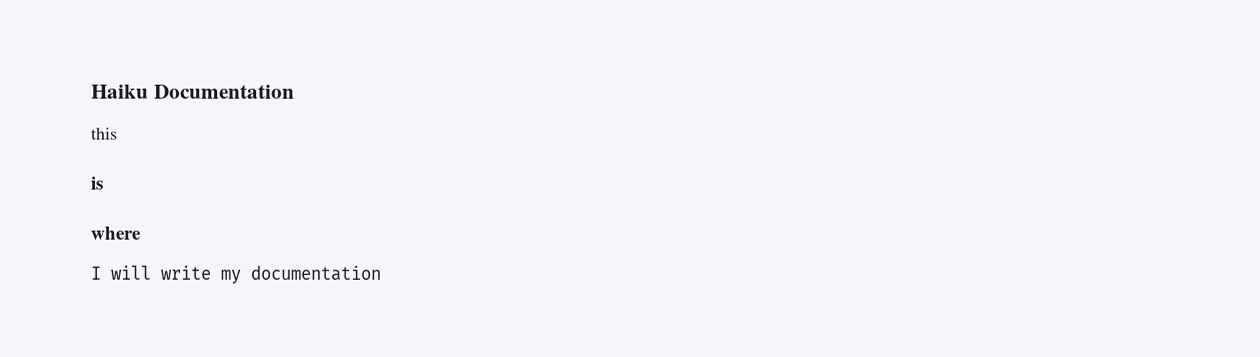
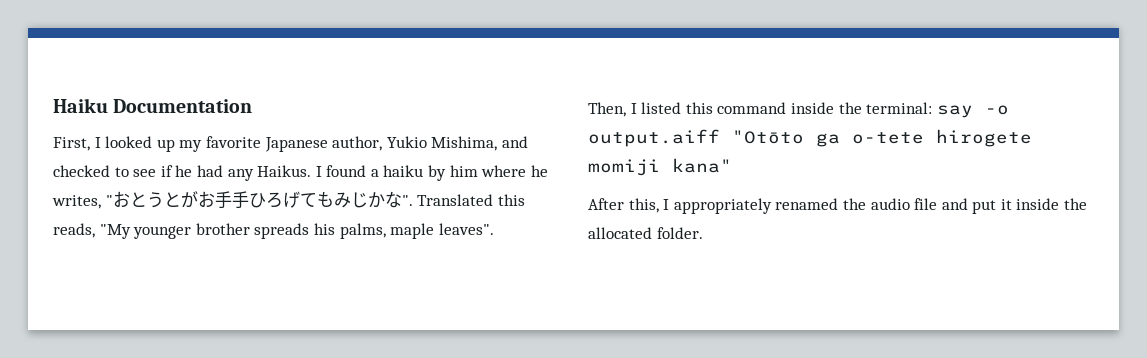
[91,127,118,140] [90,176,104,190] [90,226,141,240] [90,265,381,284] this // is // where // I will write my documentation -> [53,136,528,152] [53,165,548,181] [52,191,525,209] [53,223,494,239] [588,102,1009,118] [588,129,1032,147] [588,158,732,176] [588,198,1088,214] [588,227,703,239] First, I looked up my favorite Japanese author, Yukio Mishima, and checked to see if he had any Haikus. I found a haiku by him where he writes, "おとうとがお手手ひろげてもみじかな". Translated this reads, "My younger brother spreads his palms, maple leaves". // Then, I listed this command inside the terminal: say -o output.aiff "Otōto ga o-tete hirogete momiji kana" // After this, I appropriately renamed the audio file and put it inside the allocated folder.

